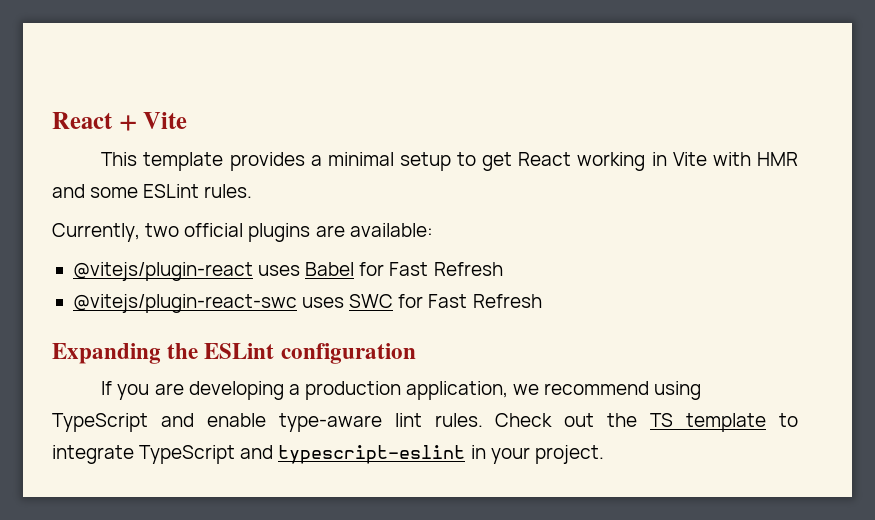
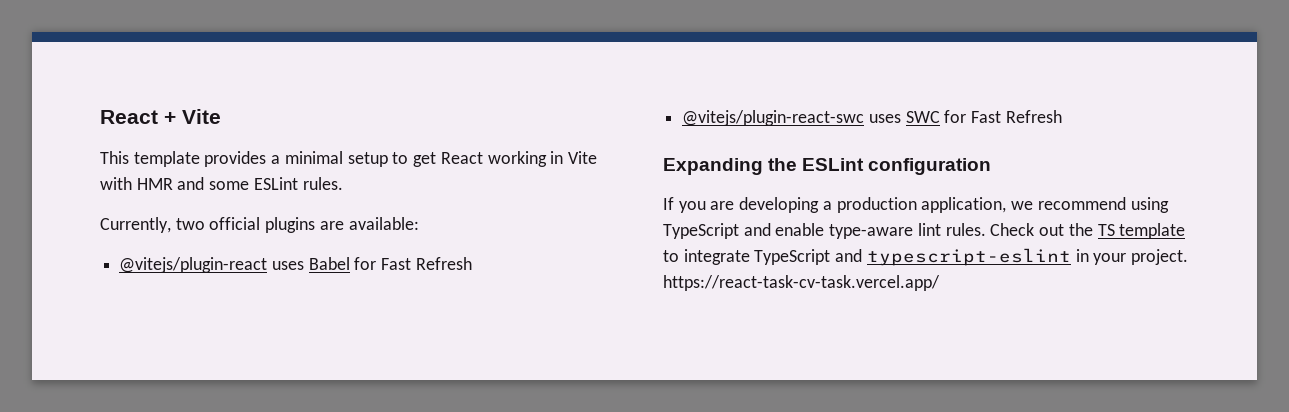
(604, 454) none -> [663,275,940,291] https://react-task-cv-task.vercel.app/

